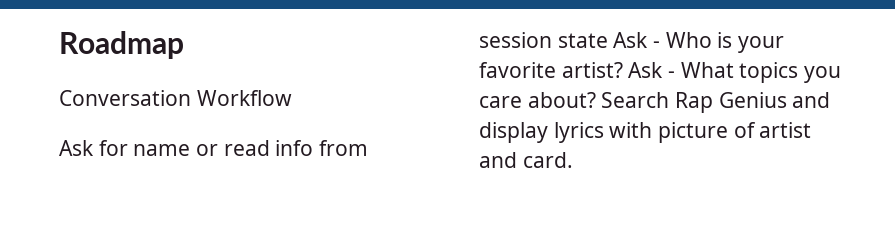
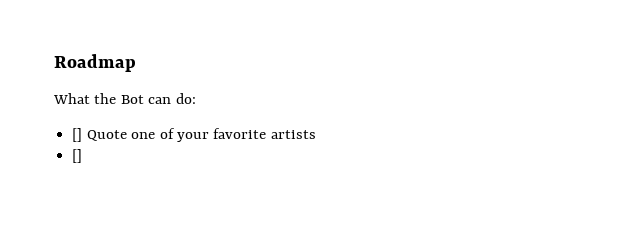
[59,90,292,106] [59,140,369,156] [479,32,785,53] [479,62,842,83] [479,92,831,113] [479,122,812,143] [479,152,573,168] Conversation Workflow // Ask for name or read info from session state Ask - Who is your favorite artist? Ask - What topics you care about? Search Rap Genius and display lyrics with picture of artist and card. -> [53,93,196,104] [72,128,316,142] [72,149,83,163] What the Bot can do: // [] Quote one of your favorite artists // []

